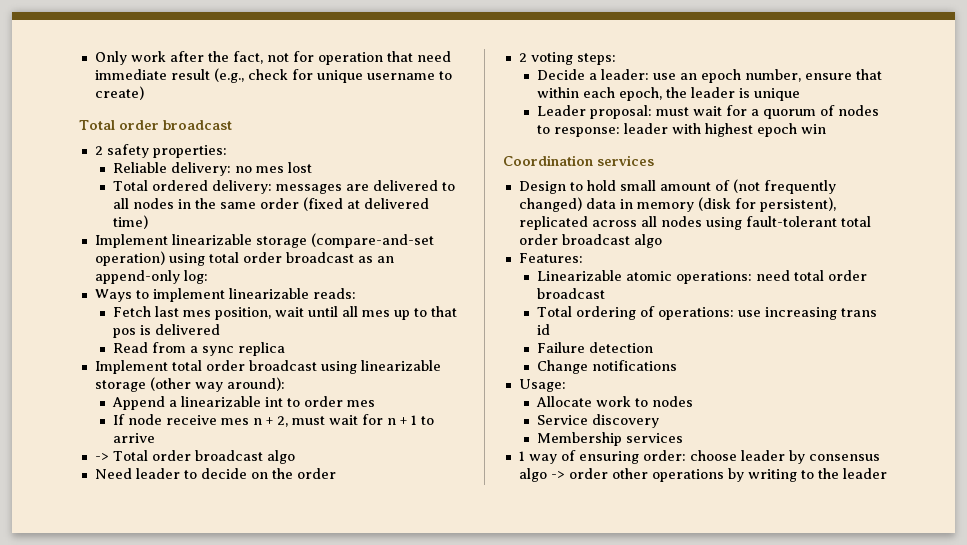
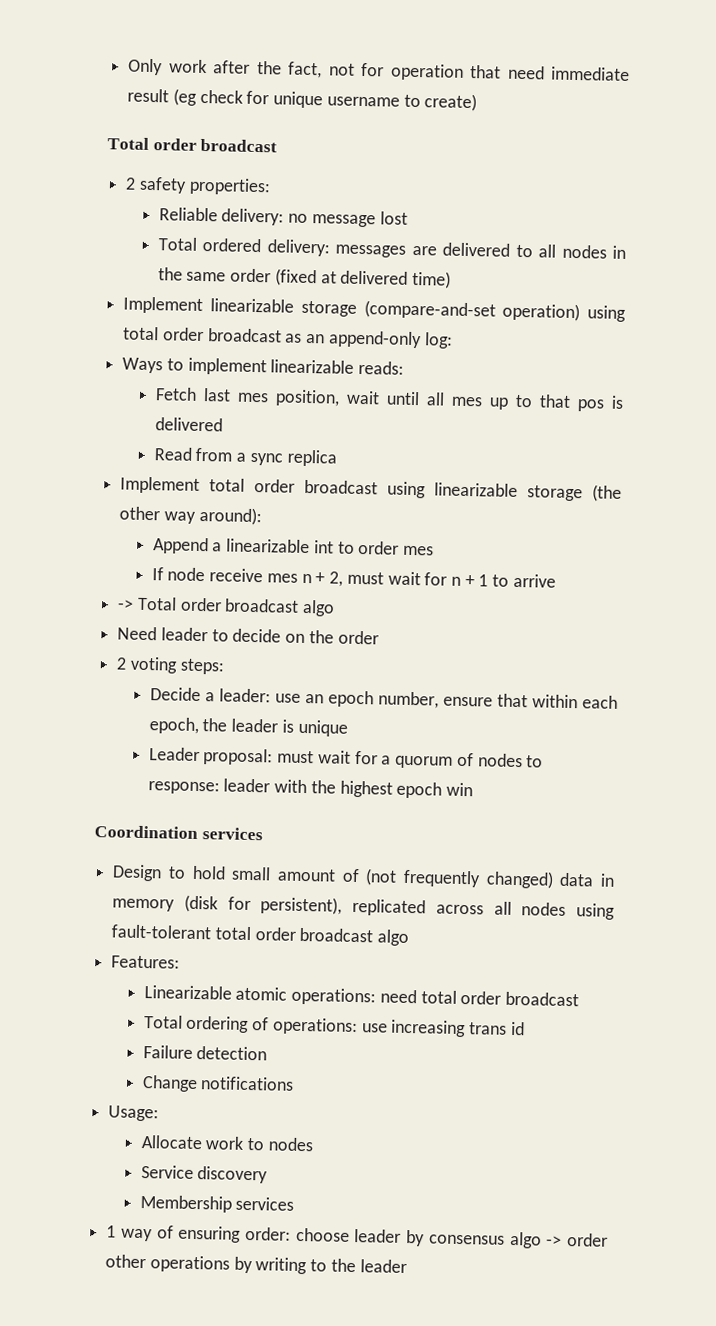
[213,68,244,83] (e.g., -> [172,88,197,106] (eg
[255,166,284,173] mes -> [311,214,376,228] message
[149,377,191,391] (other -> [592,484,622,502] [119,506,161,521] (the other
(701, 128) none -> [310,780,336,794] the

